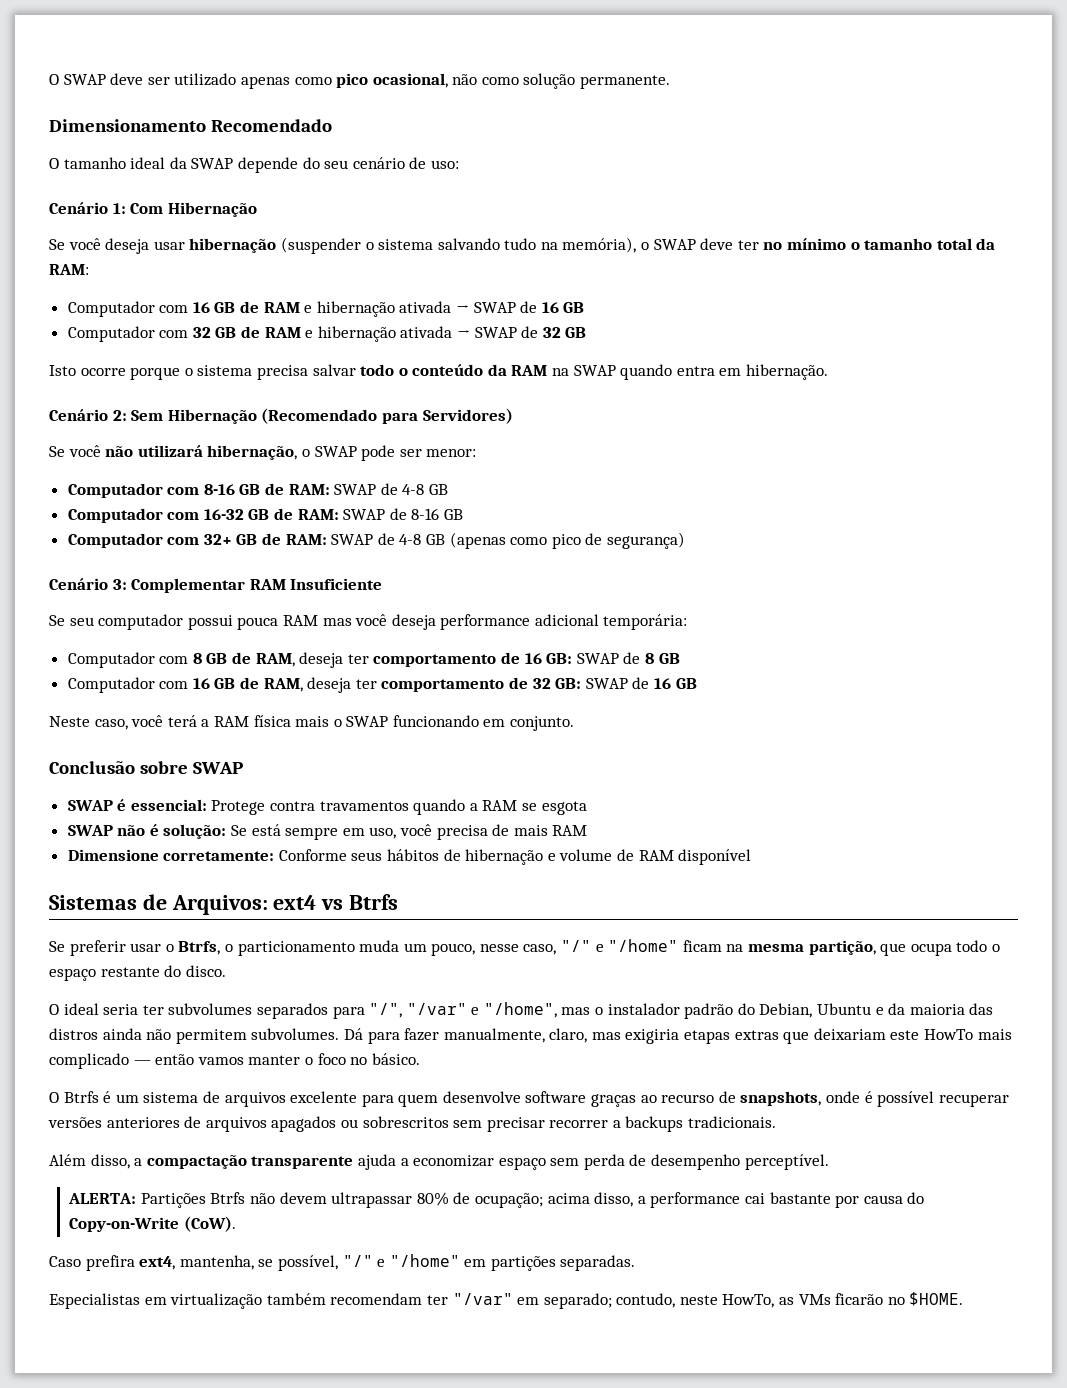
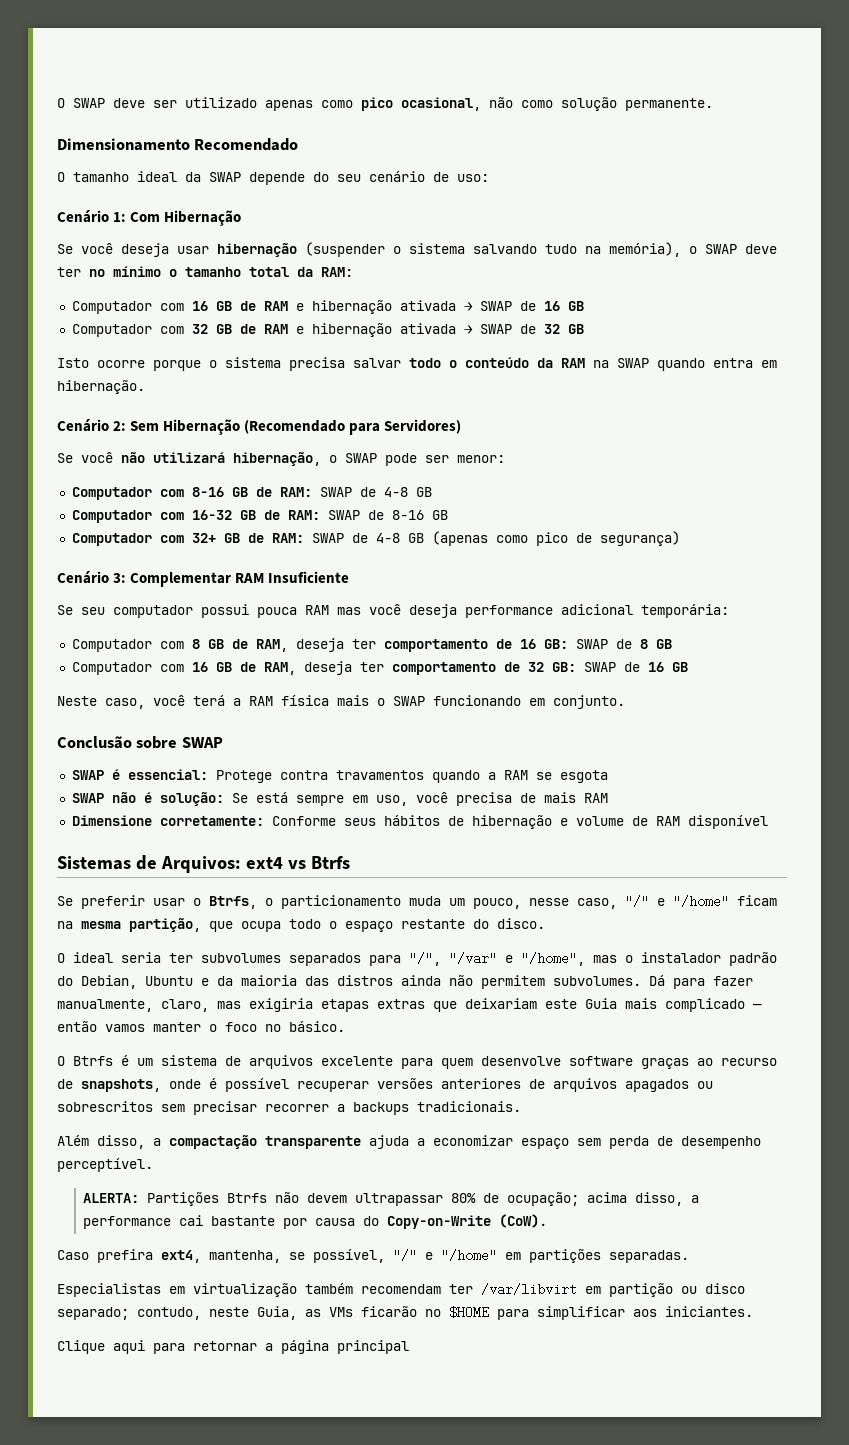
[924,1029,974,1040] HowTo -> [585,998,617,1009] Guia
[452,1293,540,1305] "/var" em -> [481,1283,745,1297] /var/libvirt em partição ou disco
[722,1294,775,1308] HowTo, -> [257,1306,297,1320] Guia,
[909,1292,964,1306] $HOME. -> [449,1306,753,1320] [57,1340,409,1354] $HOME para simplificar aos iniciantes. // Clique aqui para retornar a página principal

